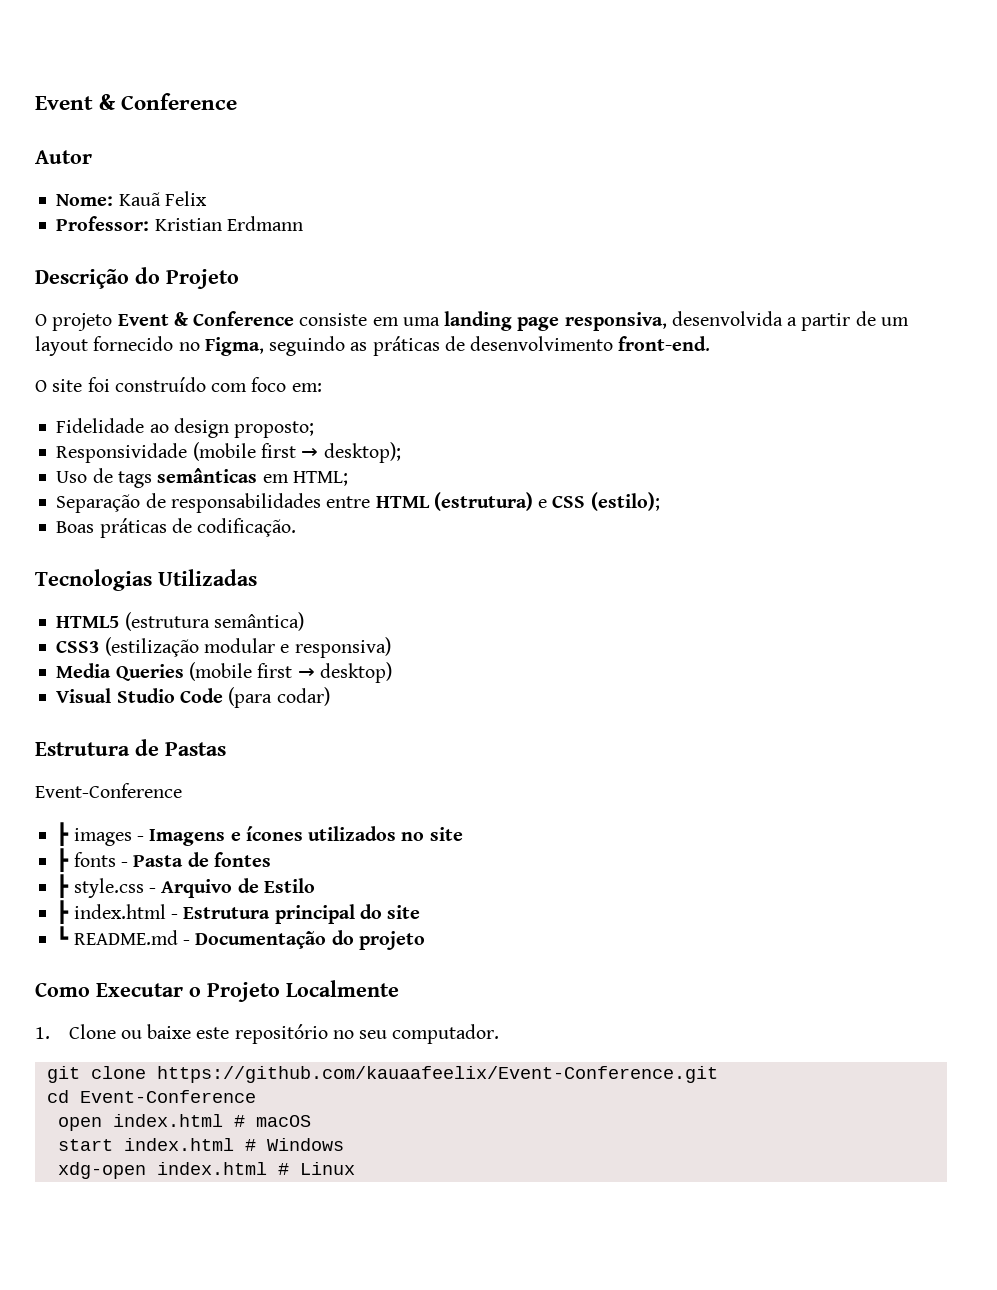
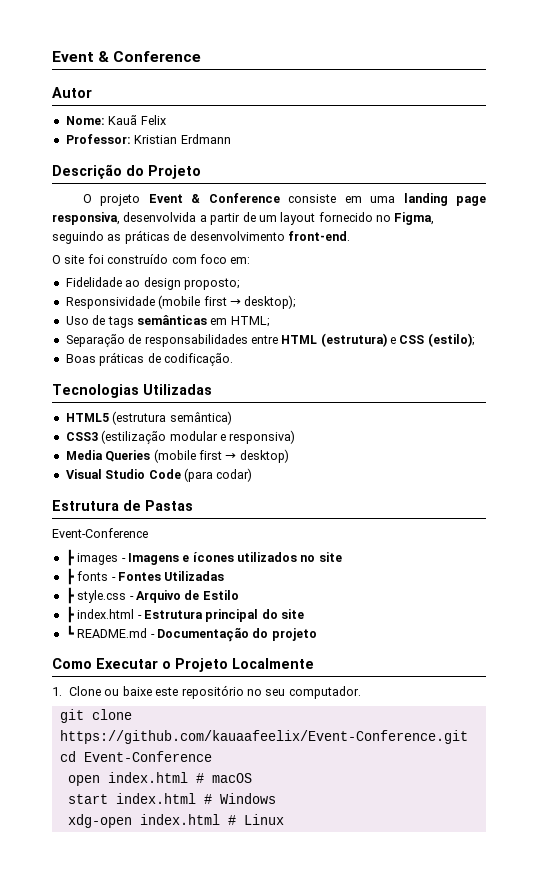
[133,852,271,867] Pasta de fontes -> [117,571,225,581] Fontes Utilizadas

